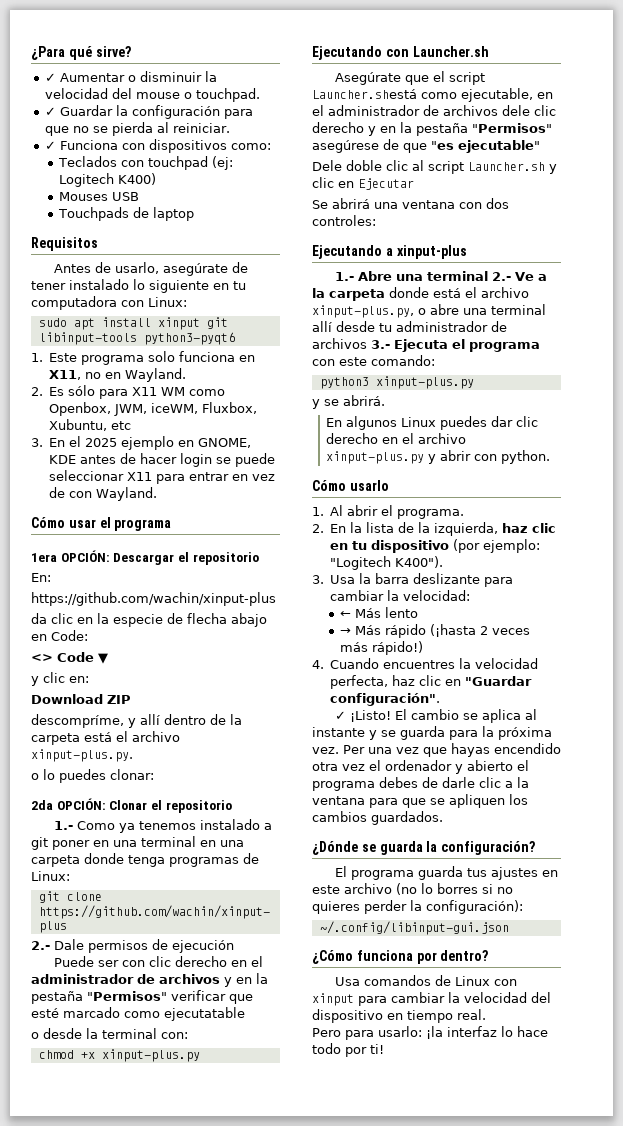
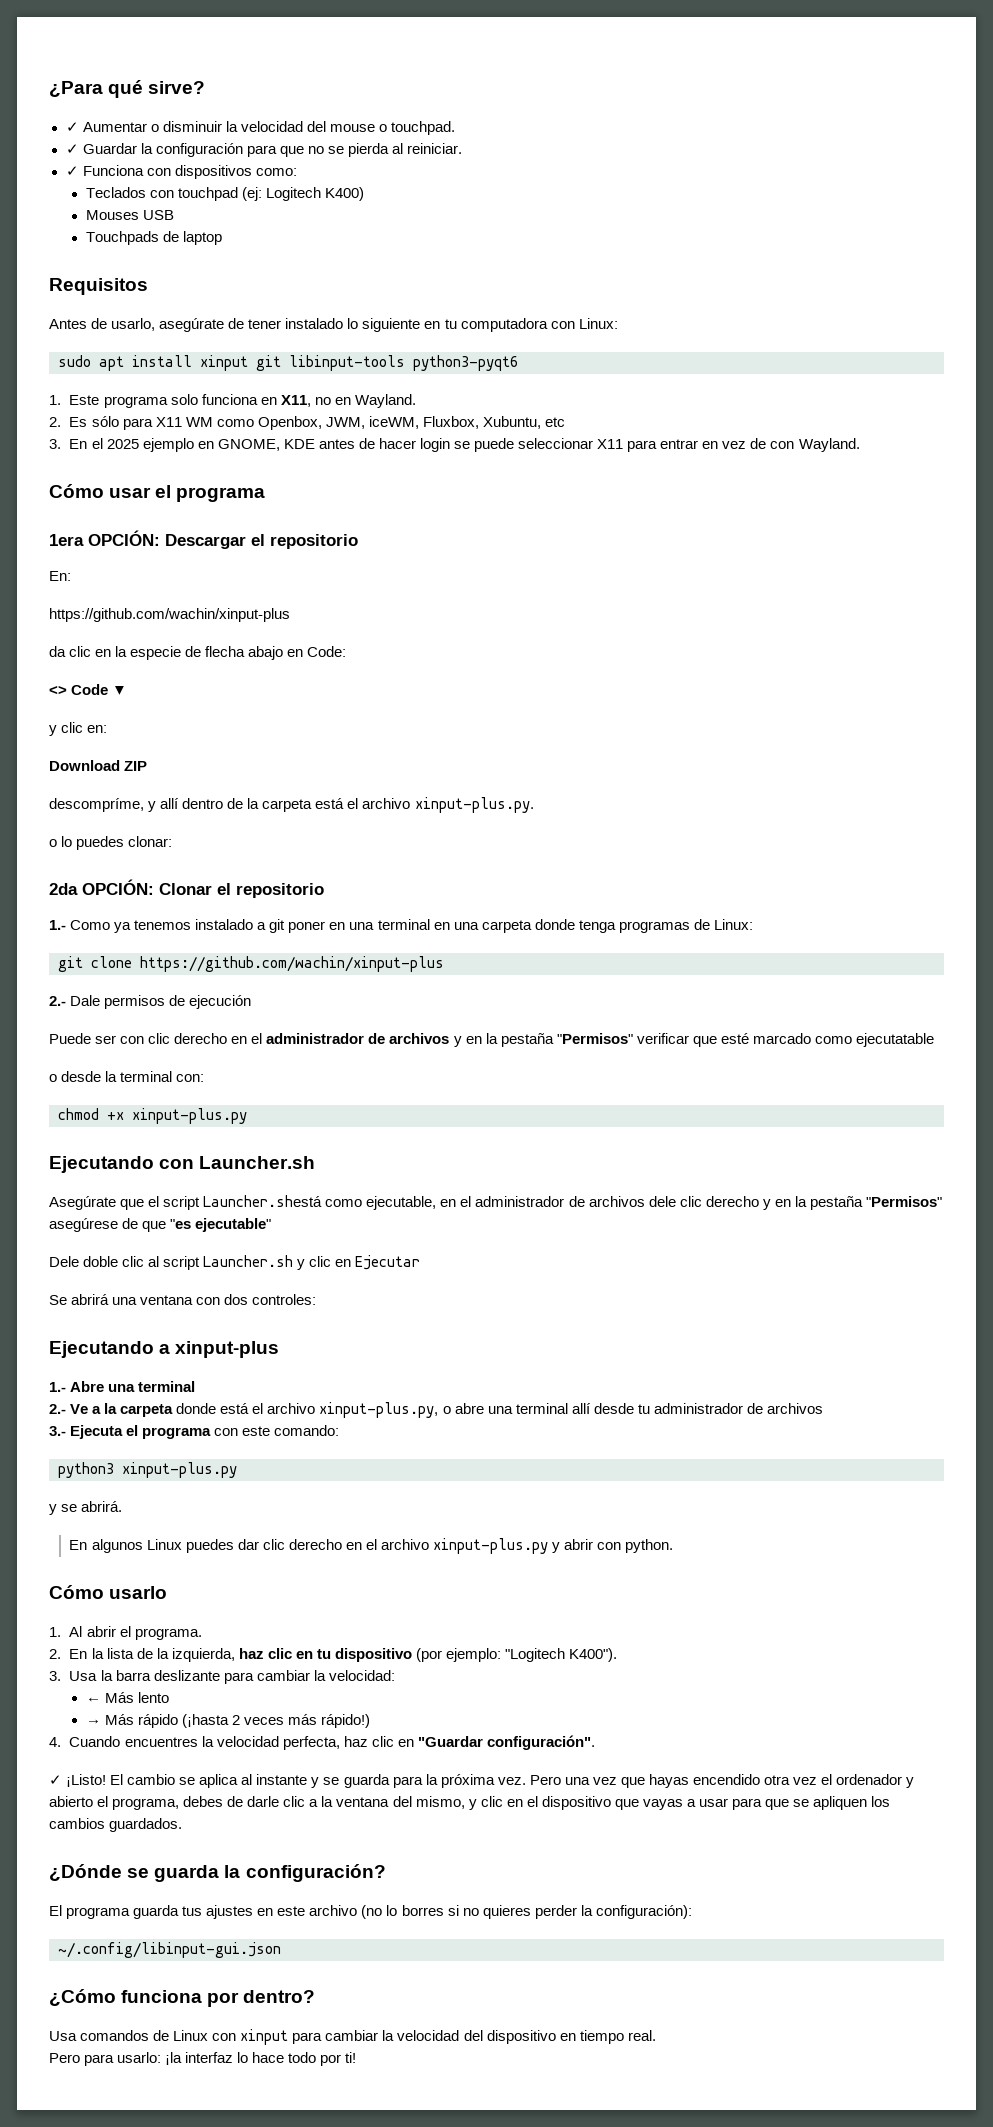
(489, 276) none -> (196, 1386) //
(367, 343) none -> (823, 1408) //
[343,745,365,754] Per -> [529,1775,561,1785] Pero
[312,781,375,791] programa -> [112,1798,180,1810] programa,
(365, 800) none -> [392,1796,728,1810] del mismo, y clic en el dispositivo que vayas a usar

